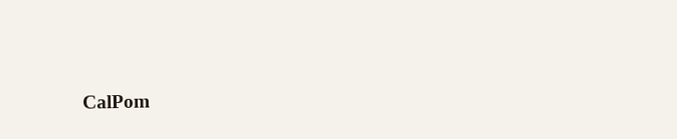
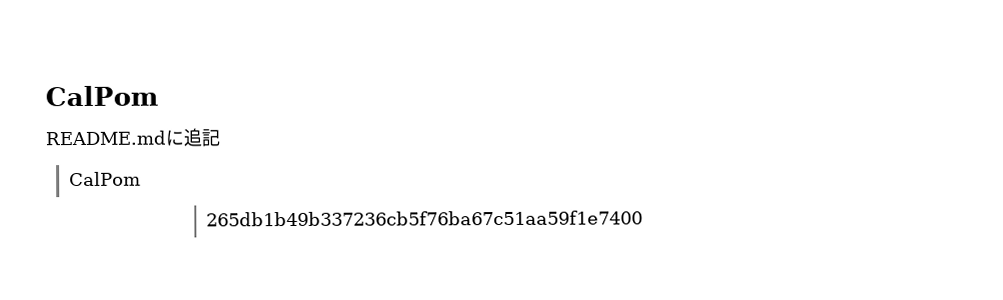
[82,94,150,109] CalPom -> [45,85,159,107] [45,128,220,147] [68,171,141,187] [206,210,644,227] CalPom // README.mdに追記 // CalPom // 265db1b49b337236cb5f76ba67c51aa59f1e7400

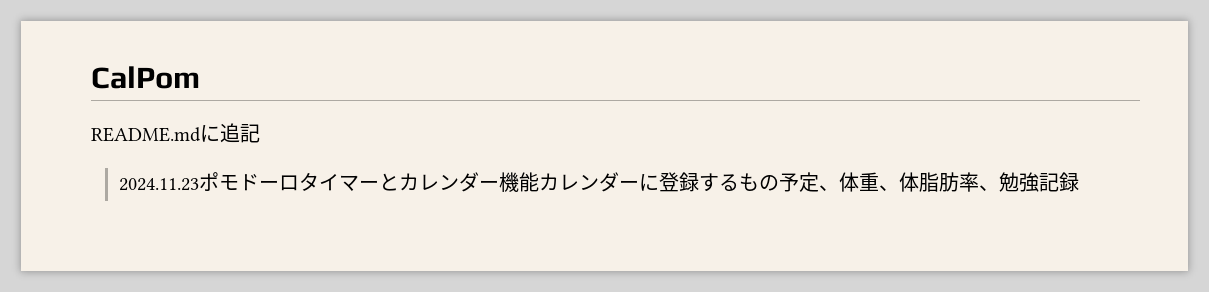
[68,171,141,187] [206,210,644,227] CalPom // 265db1b49b337236cb5f76ba67c51aa59f1e7400 -> [119,172,1080,192] 2024.11.23ポモドーロタイマーとカレンダー機能カレンダーに登録するもの予定、体重、体脂肪率、勉強記録

